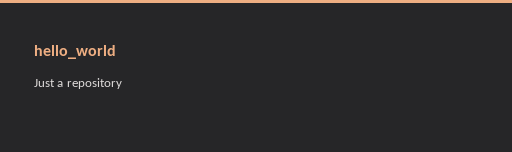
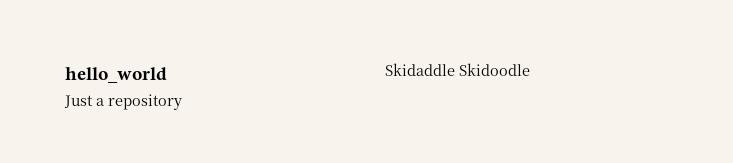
(122, 83) none -> [385,63,530,76] // Skidaddle Skidoodle

